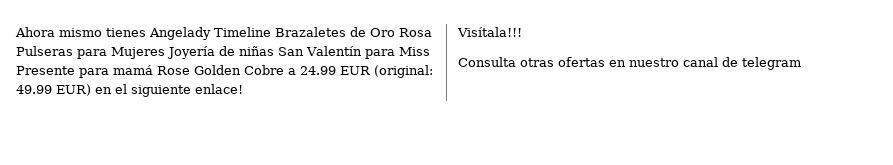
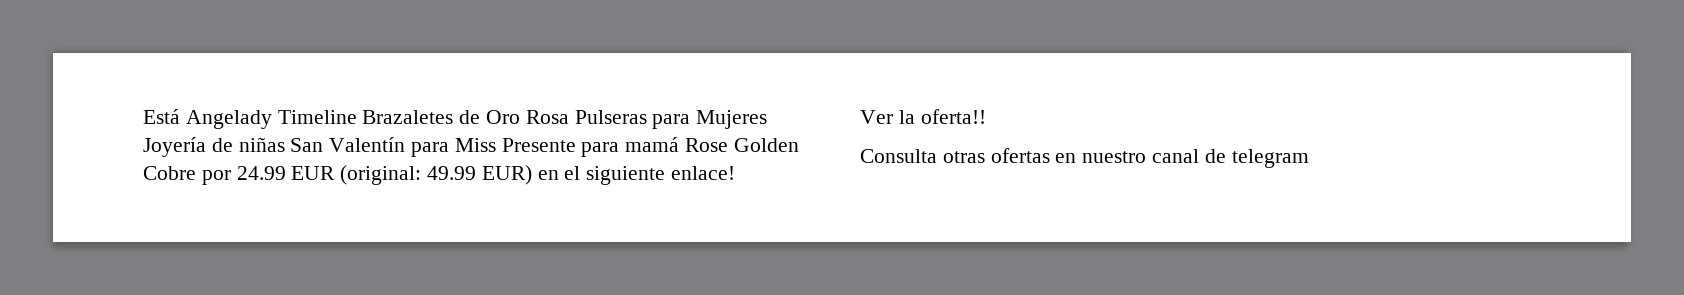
[15,27,146,37] Ahora mismo tienes -> [143,109,180,124] Está
[288,68,296,75] a -> [201,170,231,185] por
[457,27,522,37] Visítala!!! -> [860,109,986,124] Ver la oferta!!

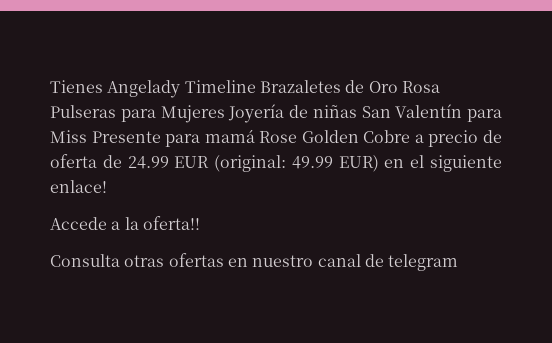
[143,109,180,124] Está -> [50,80,103,93] Tienes
[201,170,231,185] por -> [414,130,502,147] [50,154,122,168] a precio de oferta de
[860,110,893,124] Ver -> [50,217,121,230] Accede a

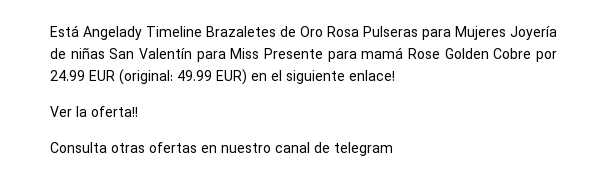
[50,80,103,93] Tienes -> [50,25,79,37] Está
[414,130,502,147] [50,154,122,168] a precio de oferta de -> [536,51,558,62] por
[50,217,121,230] Accede a -> [50,106,72,117] Ver

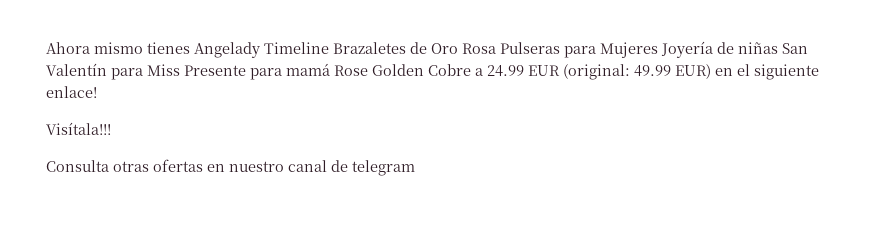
[50,25,79,37] Está -> [46,42,190,54] Ahora mismo tienes
[536,51,558,62] por -> [475,68,483,76] a
[50,106,138,117] Ver la oferta!! -> [46,122,111,135] Visítala!!!

